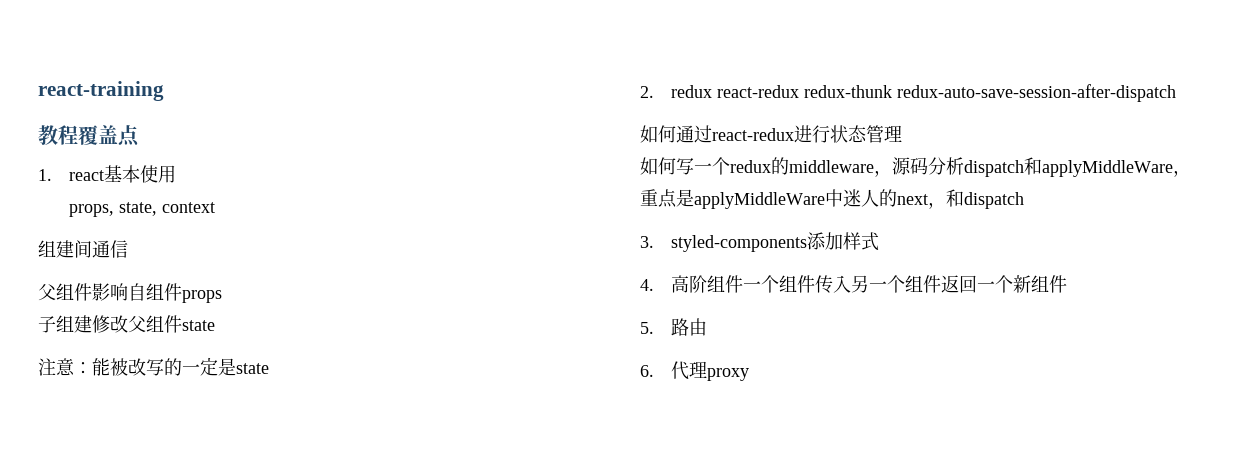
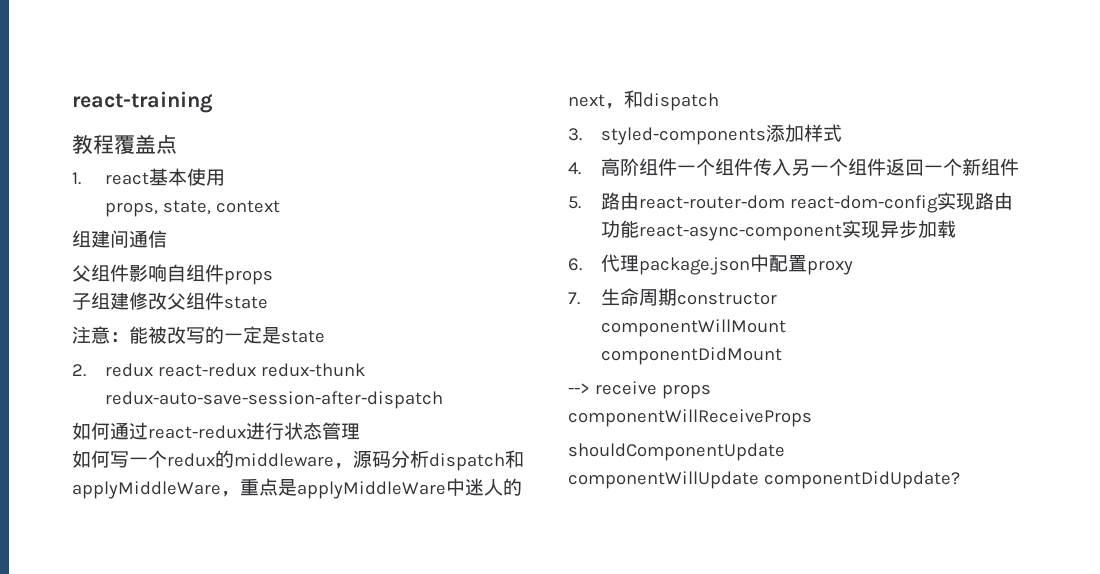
(708, 327) none -> [638,192,1013,213] [600,220,956,241] react-router-dom react-dom-config实现路由功能react-async-component实现异步加载
(708, 369) none -> [638,254,807,275] package.json中配置
(750, 374) none -> [568,288,777,306] [600,319,786,337] [600,347,782,365] [568,381,711,399] [568,409,812,427] [568,443,785,461] [568,471,960,489] // 7.生命周期constructor // componentWillMount // componentDidMount // --> receive props // componentWillReceiveProps // shouldComponentUpdate // componentWillUpdate componentDidUpdate?

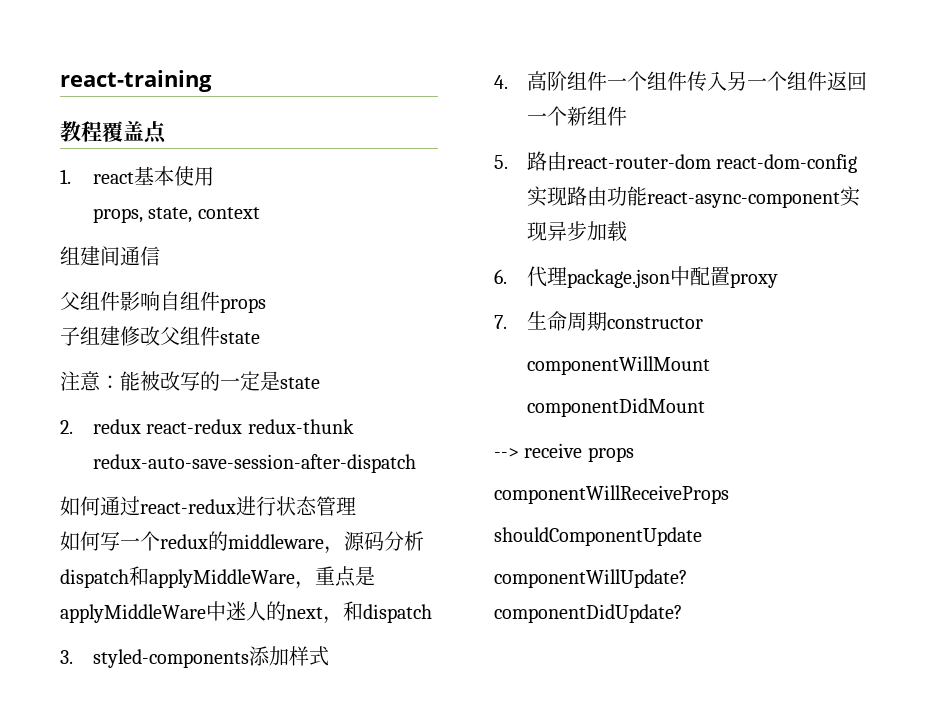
[568,471,759,489] componentWillUpdate -> [494,569,687,588] componentWillUpdate?

